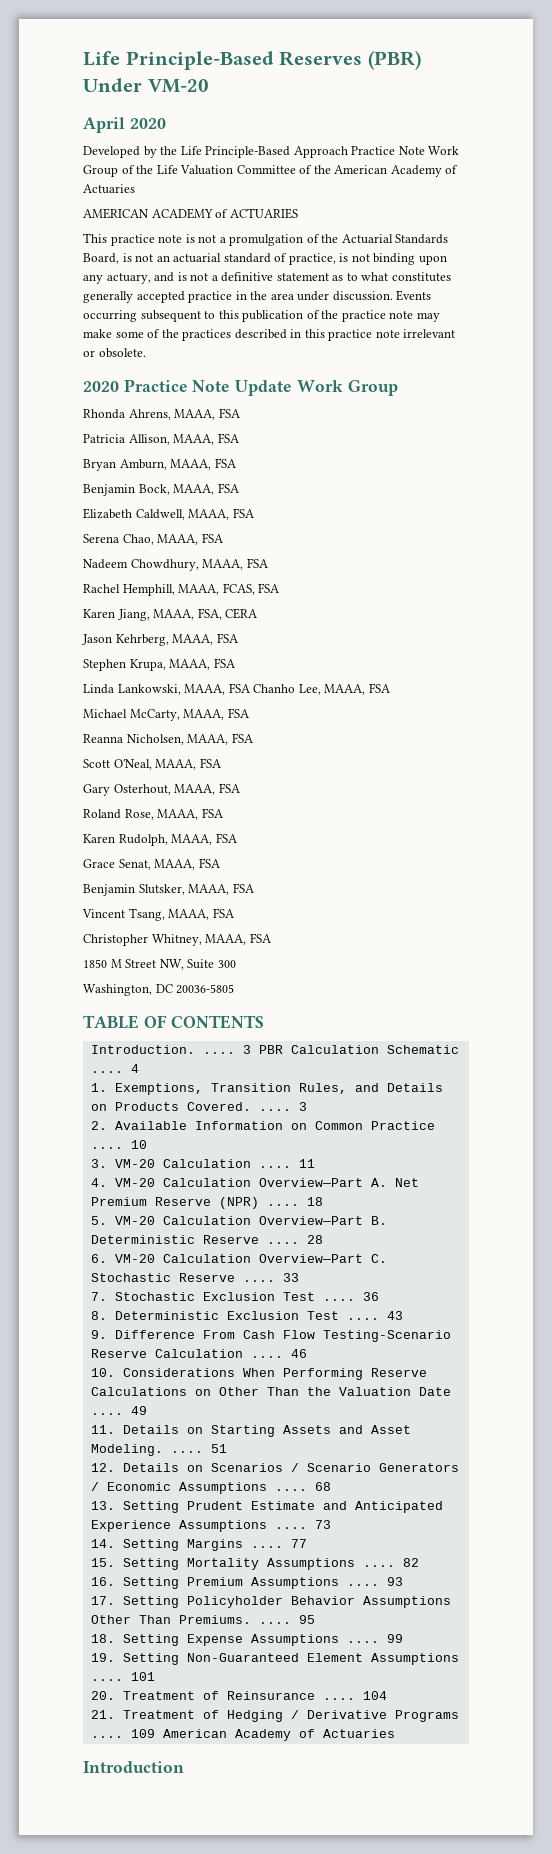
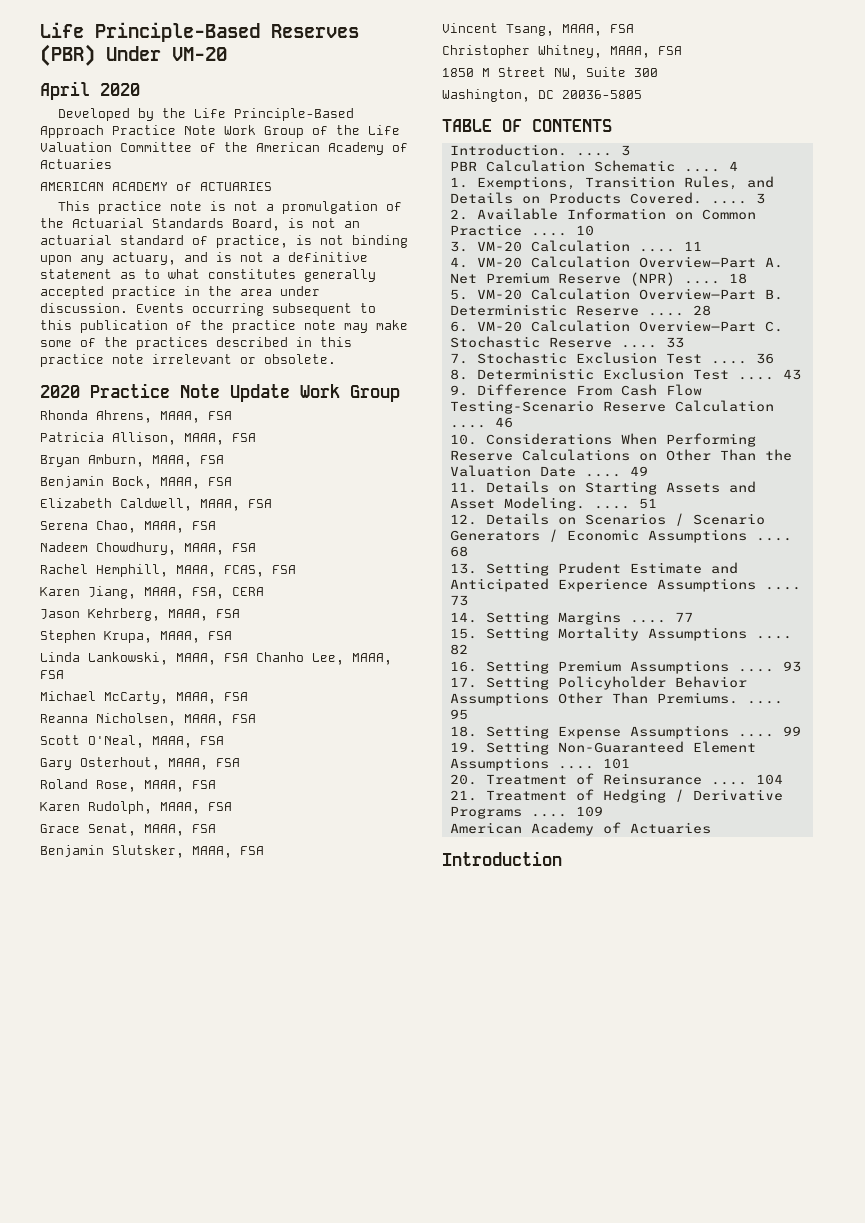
(251, 1049) none -> (630, 150) //
(155, 1733) none -> (603, 811) //

